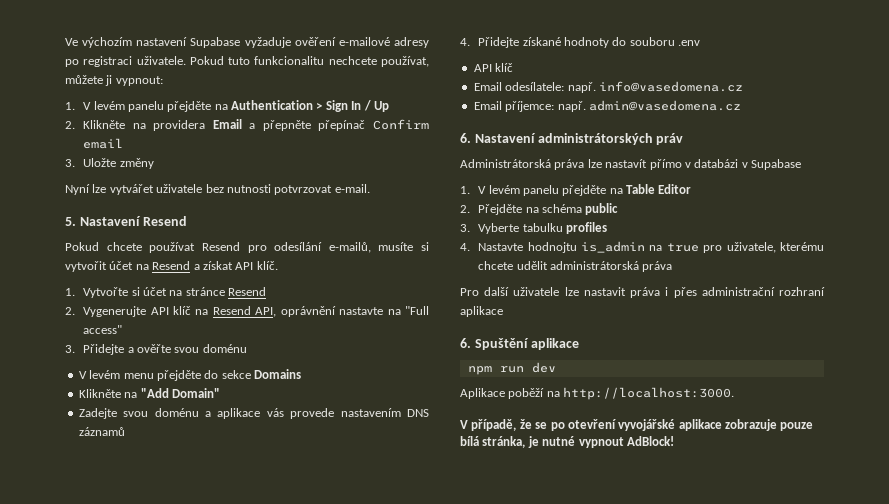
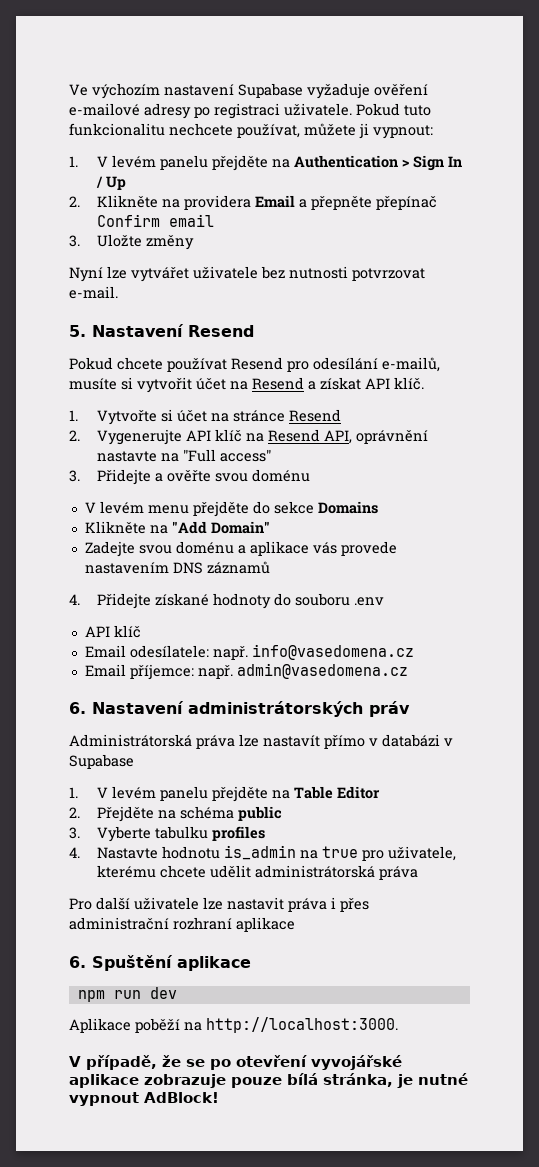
[527,242,577,253] hodnojtu -> [162,846,221,859] hodnotu

